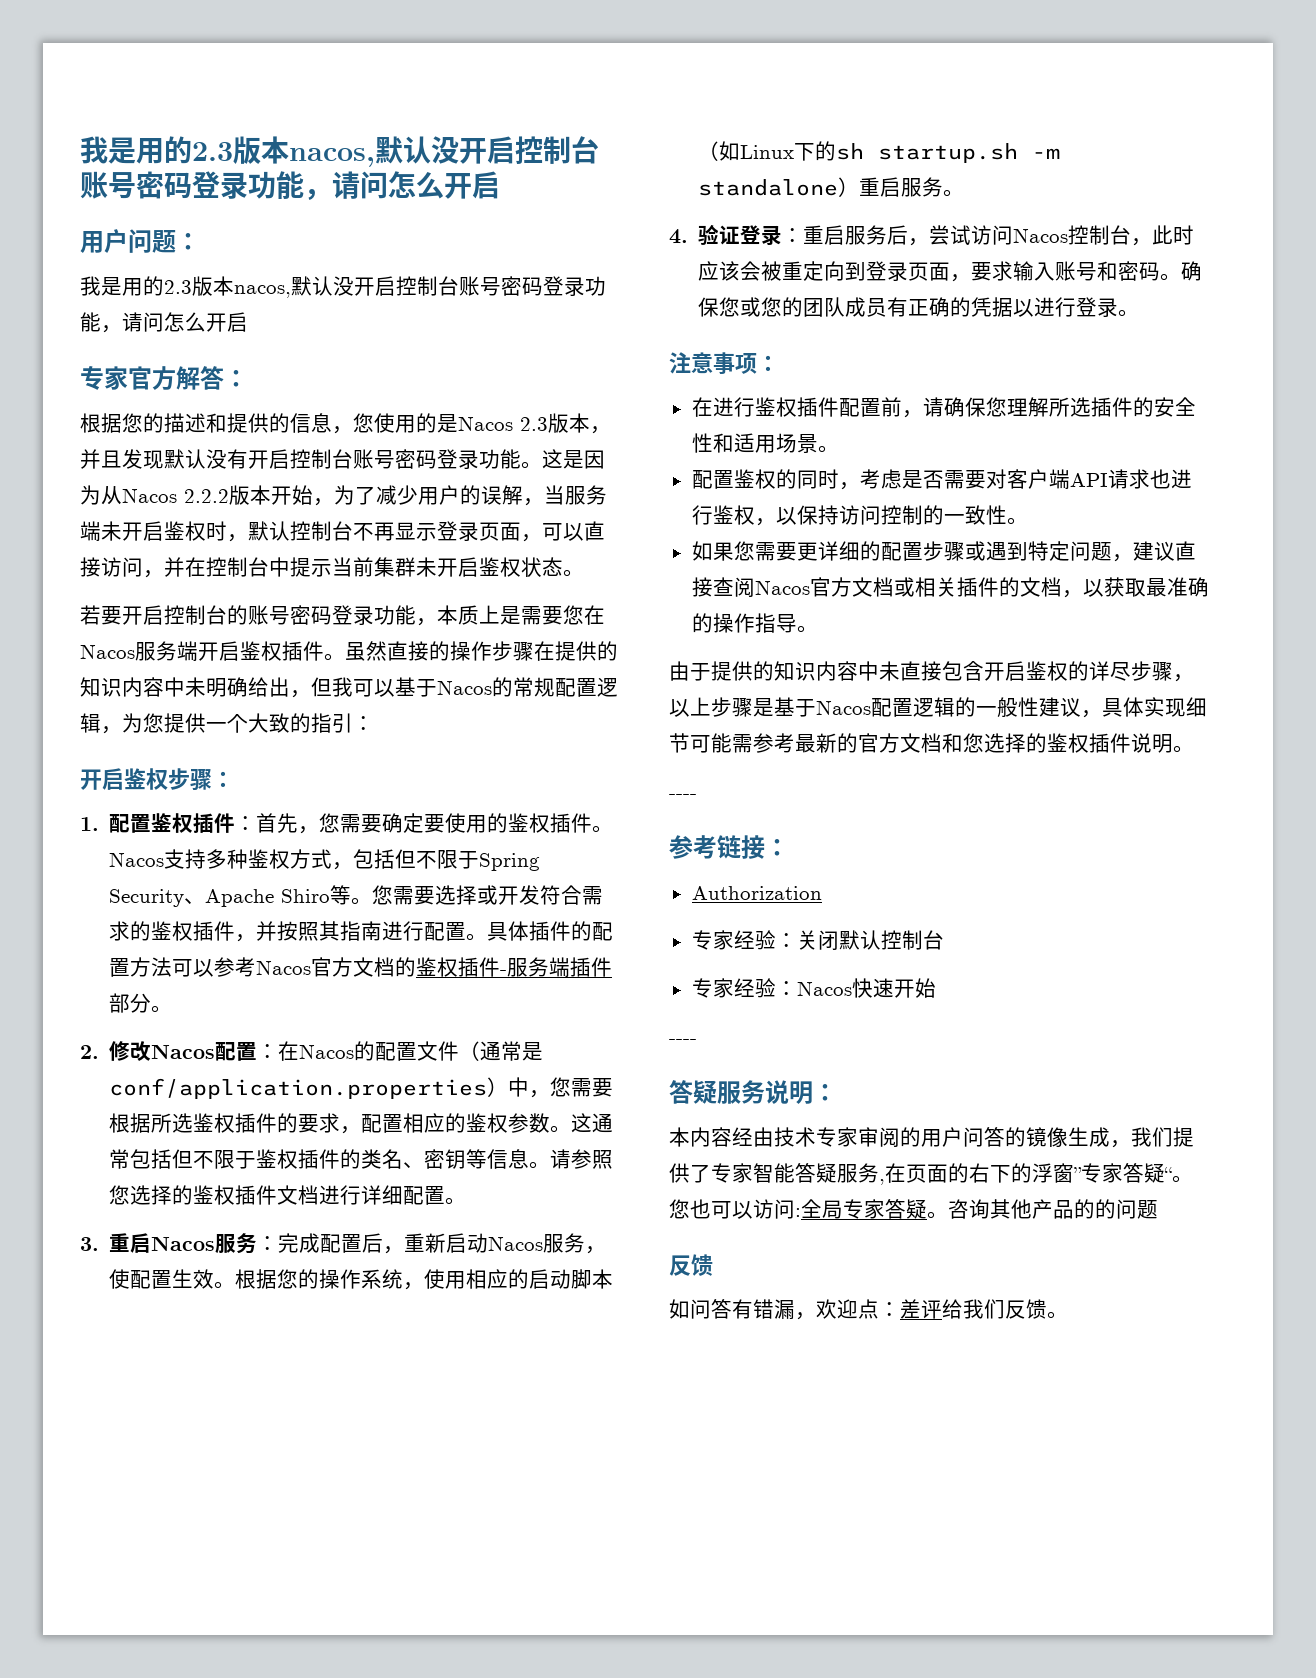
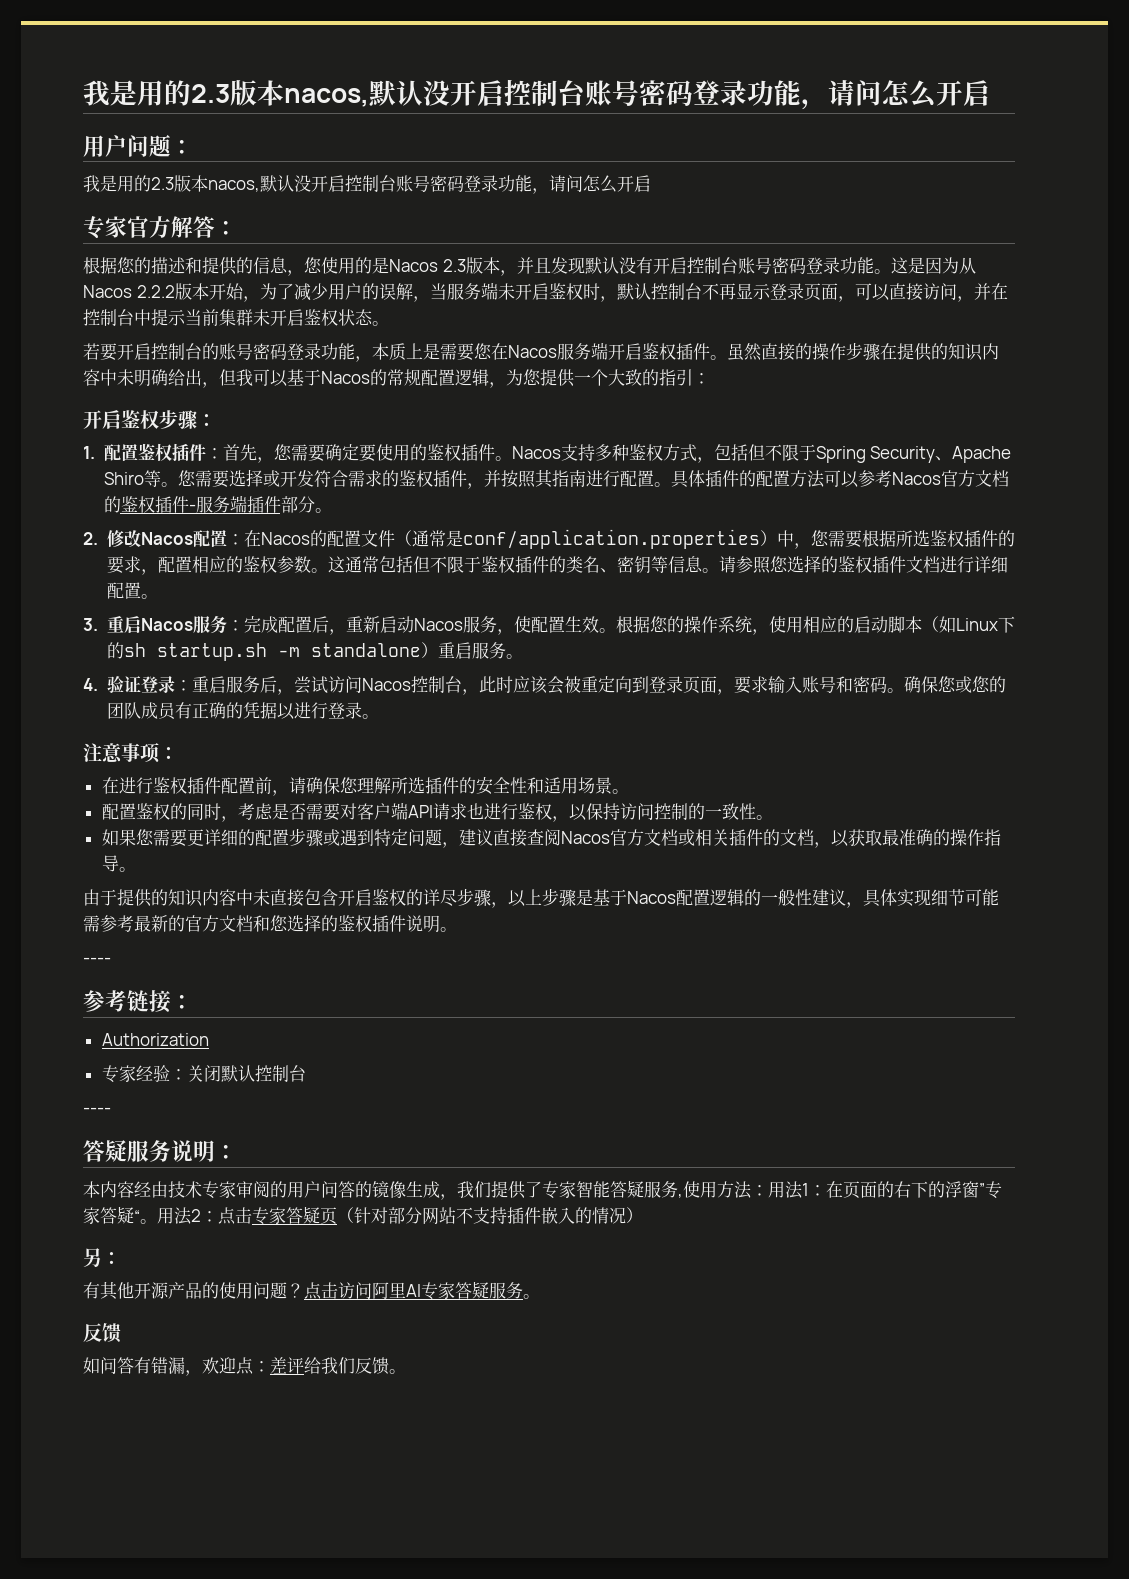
[691,978,936,998] // 专家经验：Nacos快速开始 -> (306, 1073) none
(885, 1182) none -> [683,1181,826,1199] 使用方法：用法1：
[669,1199,1158,1219] 您也可以访问:全局专家答疑。咨询其他产品的的问题 -> [157,1206,643,1225] [83,1248,121,1267] [83,1281,540,1300] 用法2：点击专家答疑页（针对部分网站不支持插件嵌入的情况） // 另： // 有其他开源产品的使用问题？点击访问阿里AI专家答疑服务。

